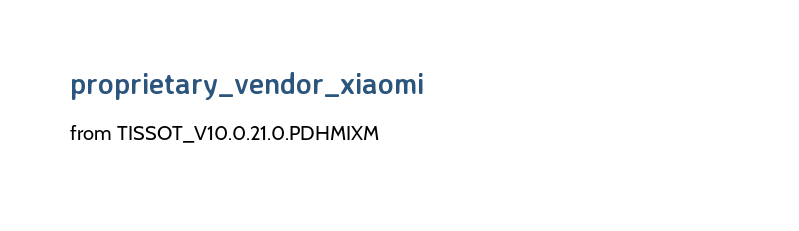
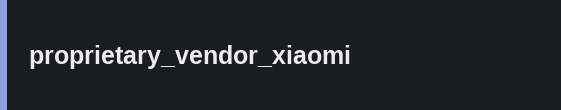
[70,125,380,143] // from TISSOT_V10.0.21.0.PDHMIXM -> (351, 57) none

